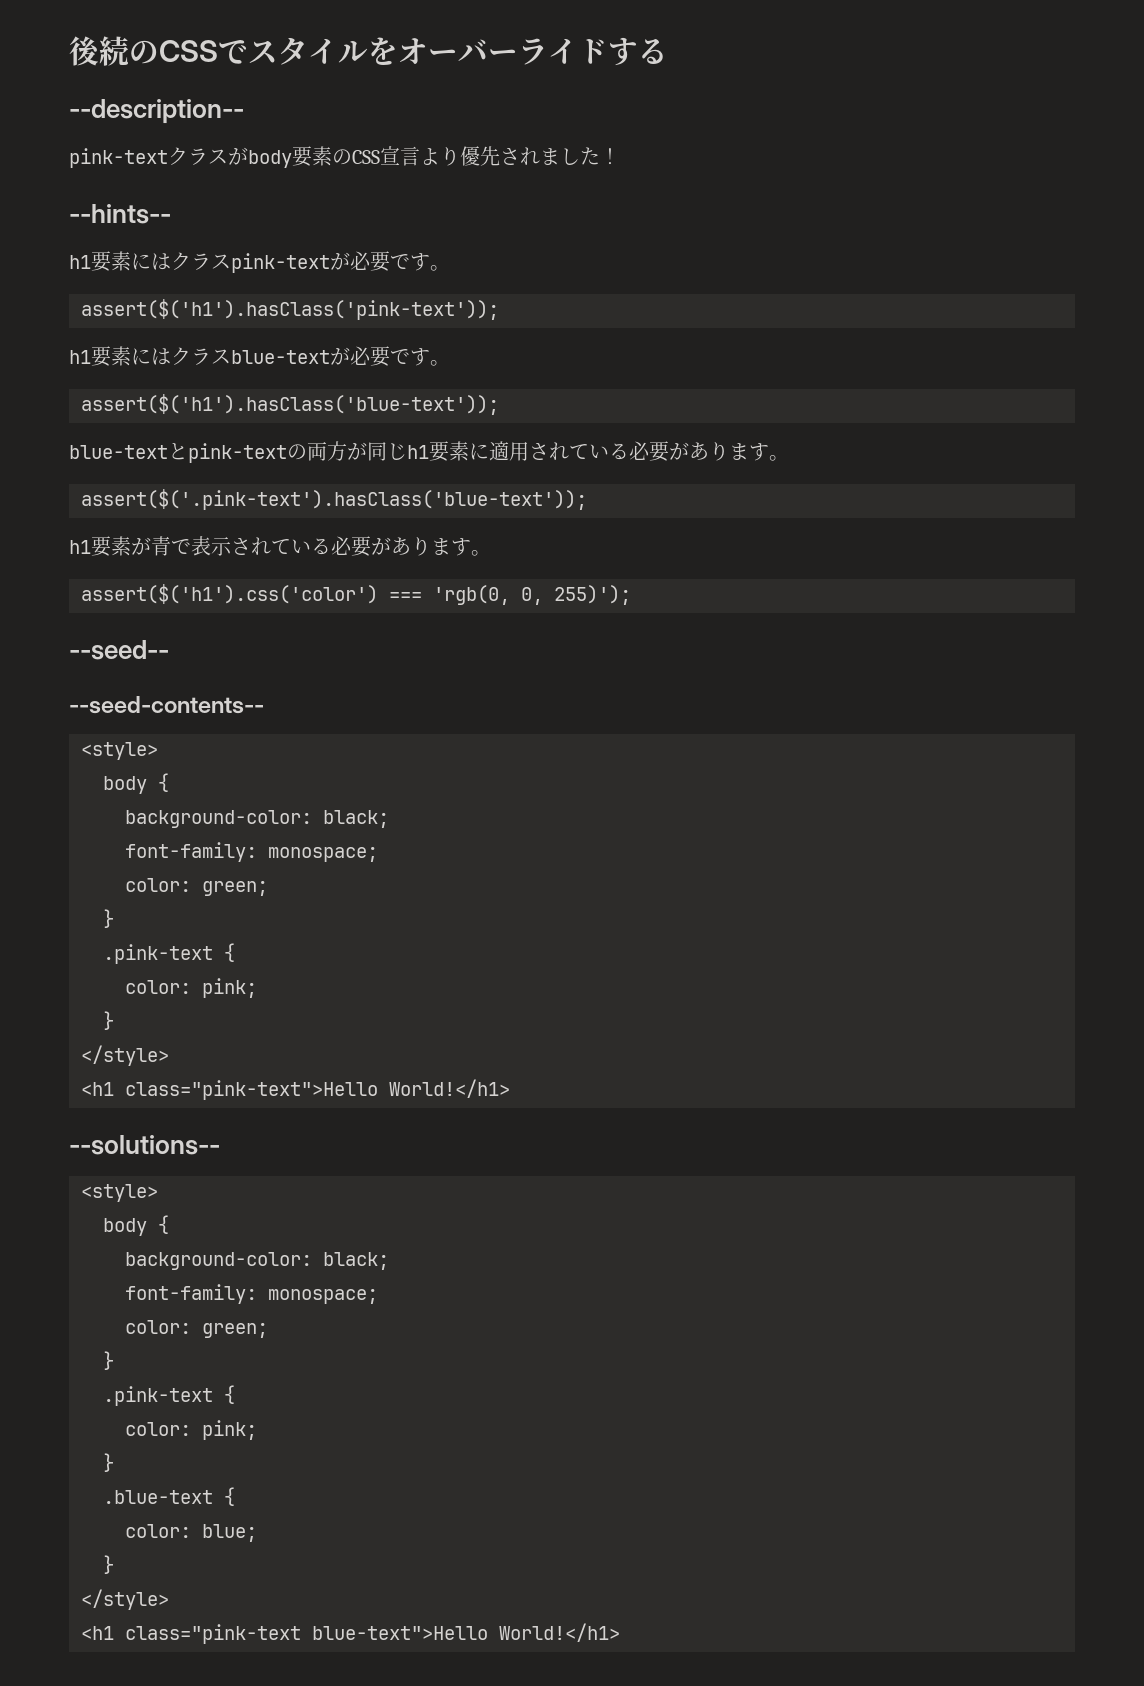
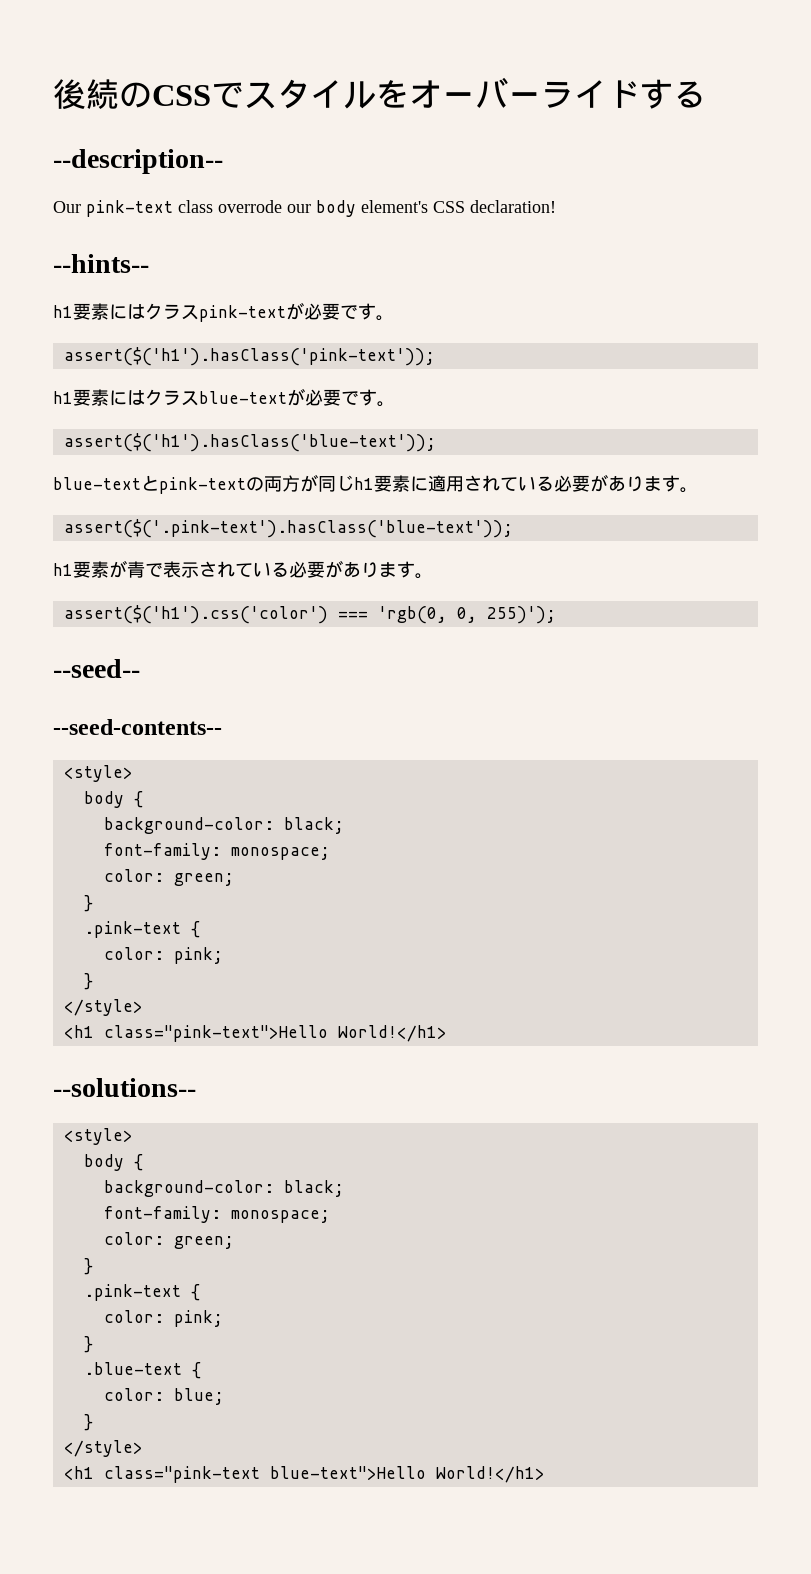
[69,146,620,168] pink-textクラスがbody要素のCSS宣言より優先されました！ -> [53,200,556,217] Our pink-text class overrode our body element's CSS declaration!

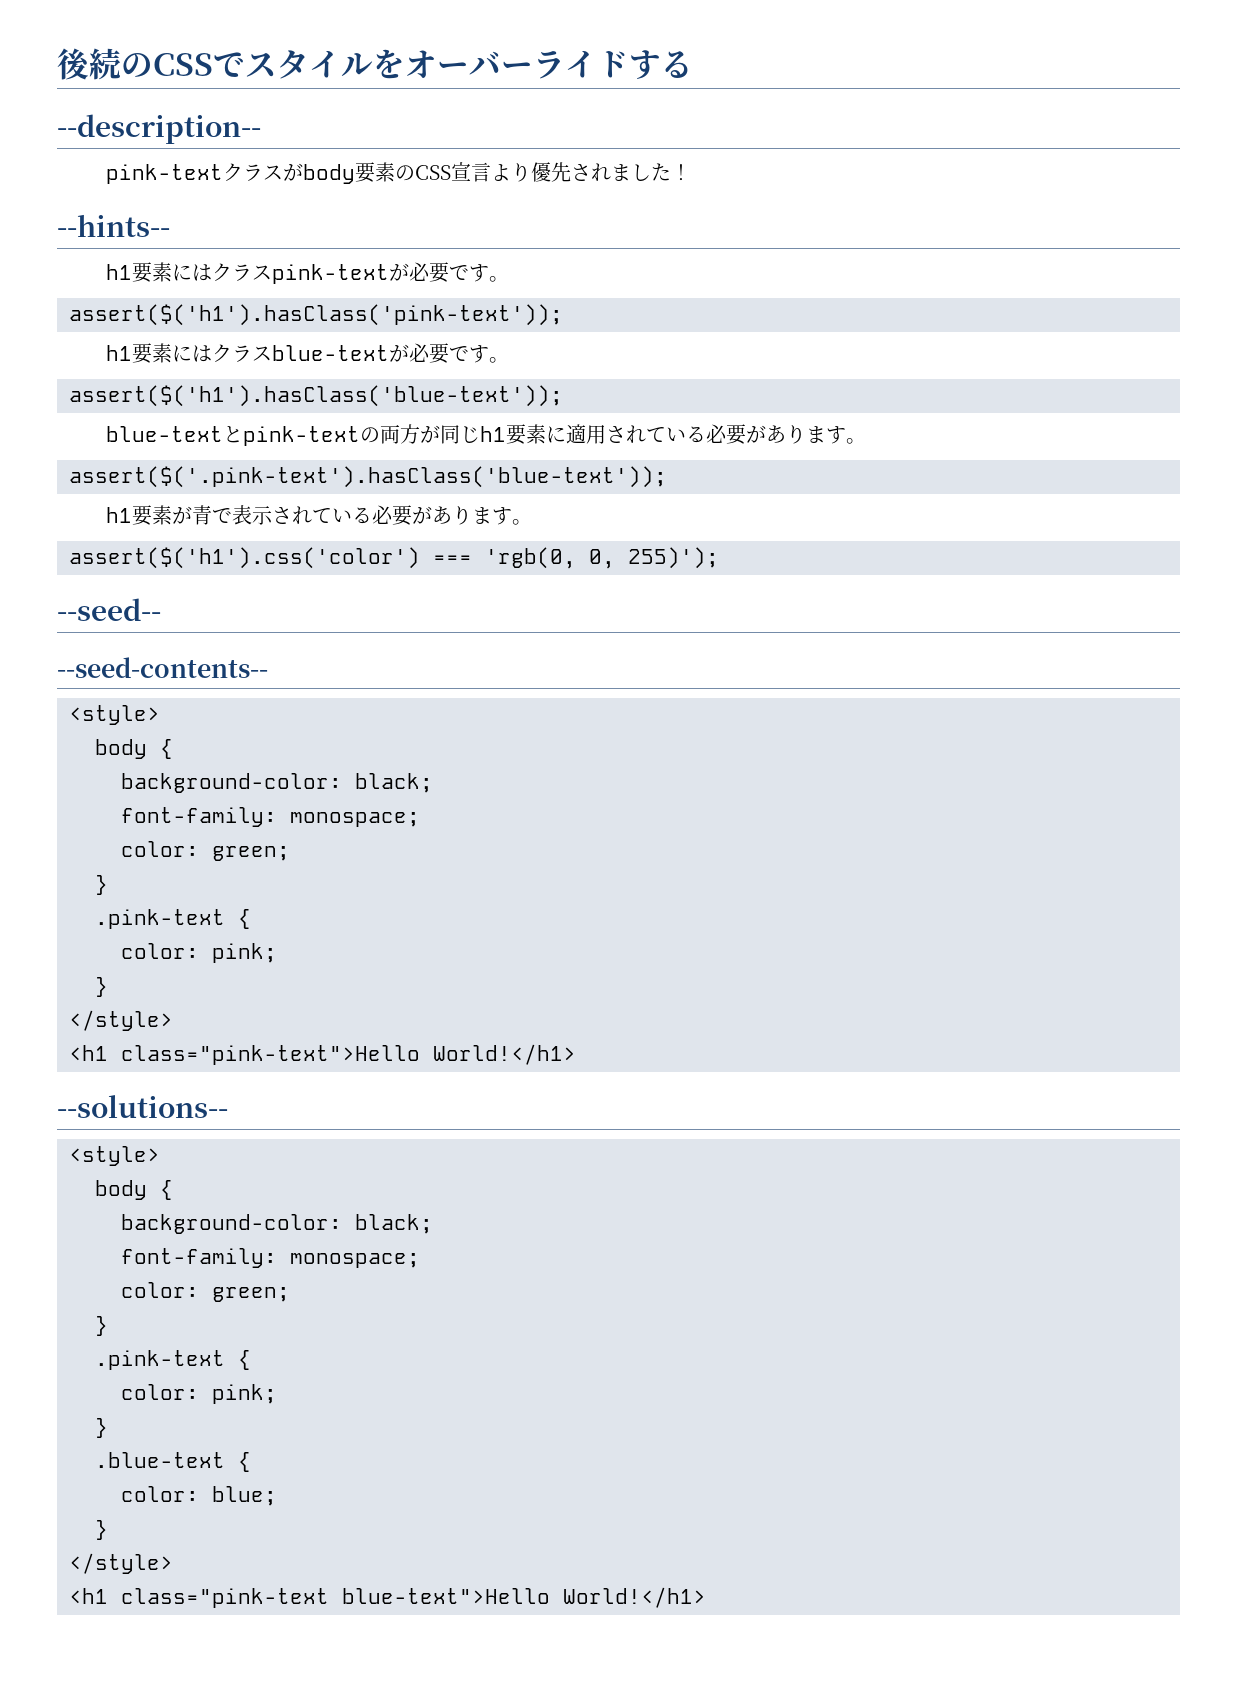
[53,200,556,217] Our pink-text class overrode our body element's CSS declaration! -> [106,162,692,184] pink-textクラスがbody要素のCSS宣言より優先されました！

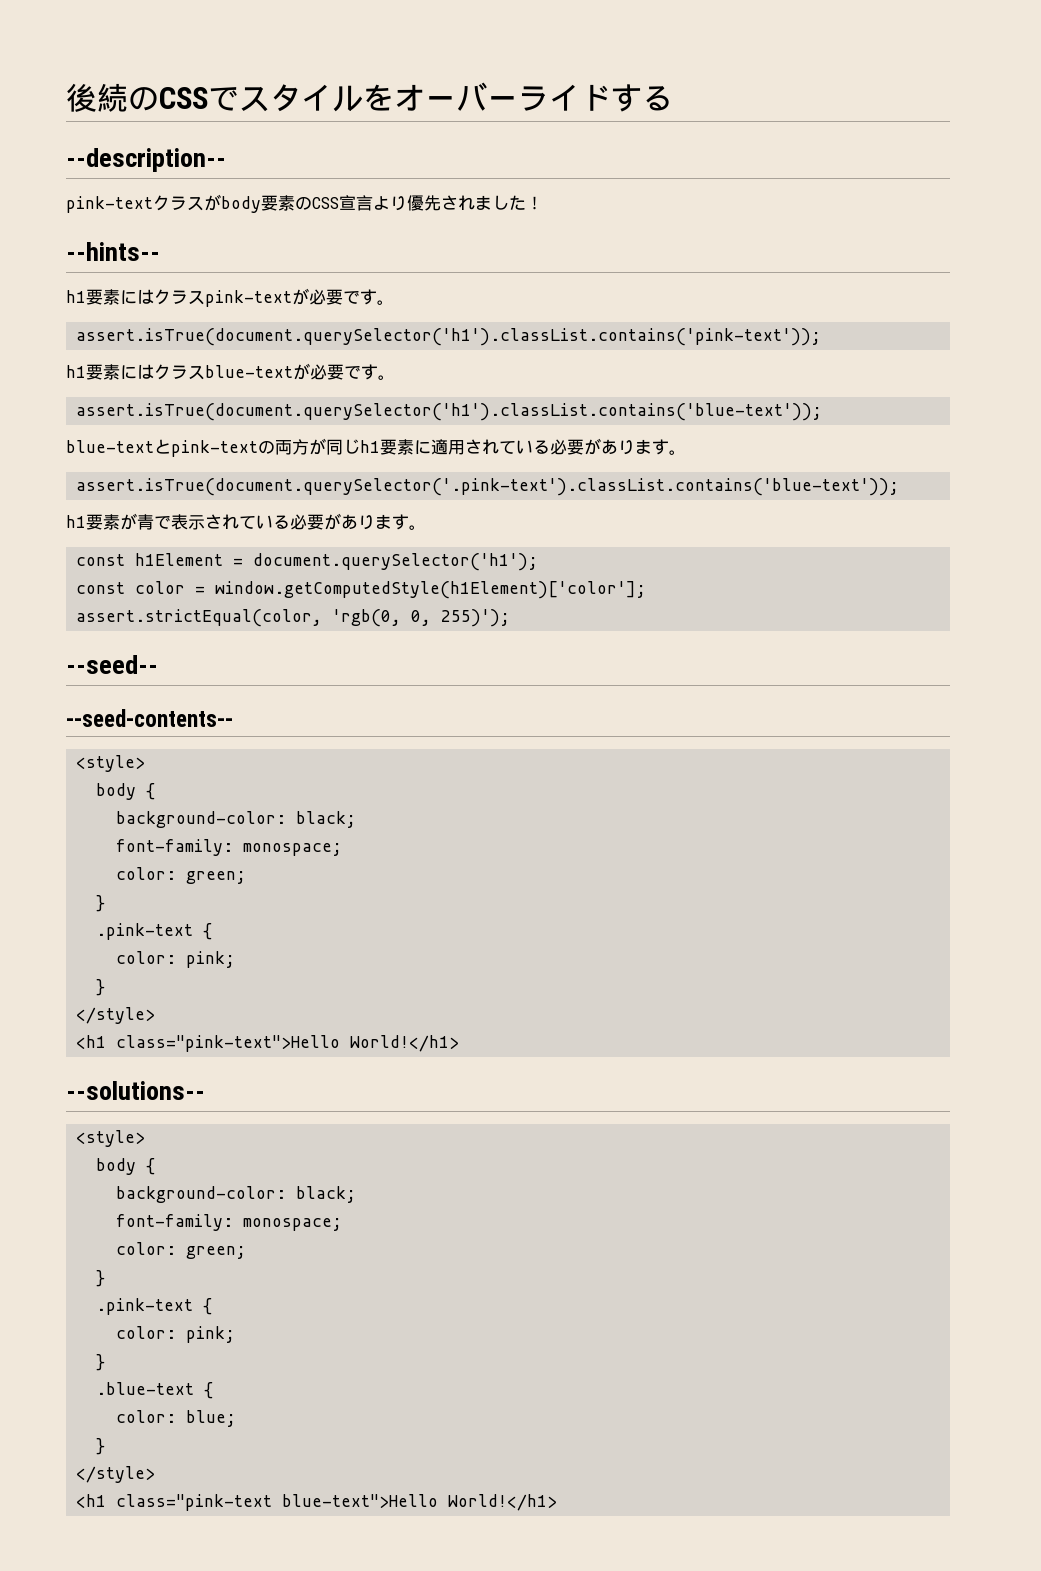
[69,304,563,326] assert($('h1').hasClass('pink-text')); -> [76,328,822,346] assert.isTrue(document.querySelector('h1').classList.contains('pink-text'));
[69,385,563,407] assert($('h1').hasClass('blue-text')); -> [76,403,823,421] assert.isTrue(document.querySelector('h1').classList.contains('blue-text'));
[69,466,667,488] assert($('.pink-text').hasClass('blue-text')); -> [76,478,900,496] assert.isTrue(document.querySelector('.pink-text').classList.contains('blue-text'));
[69,547,472,569] assert($('h1').css('color') === -> [76,553,539,571] [76,581,647,599] [76,609,323,627] const h1Element = document.querySelector('h1'); // const color = window.getComputedStyle(h1Element)['color']; // assert.strictEqual(color,

